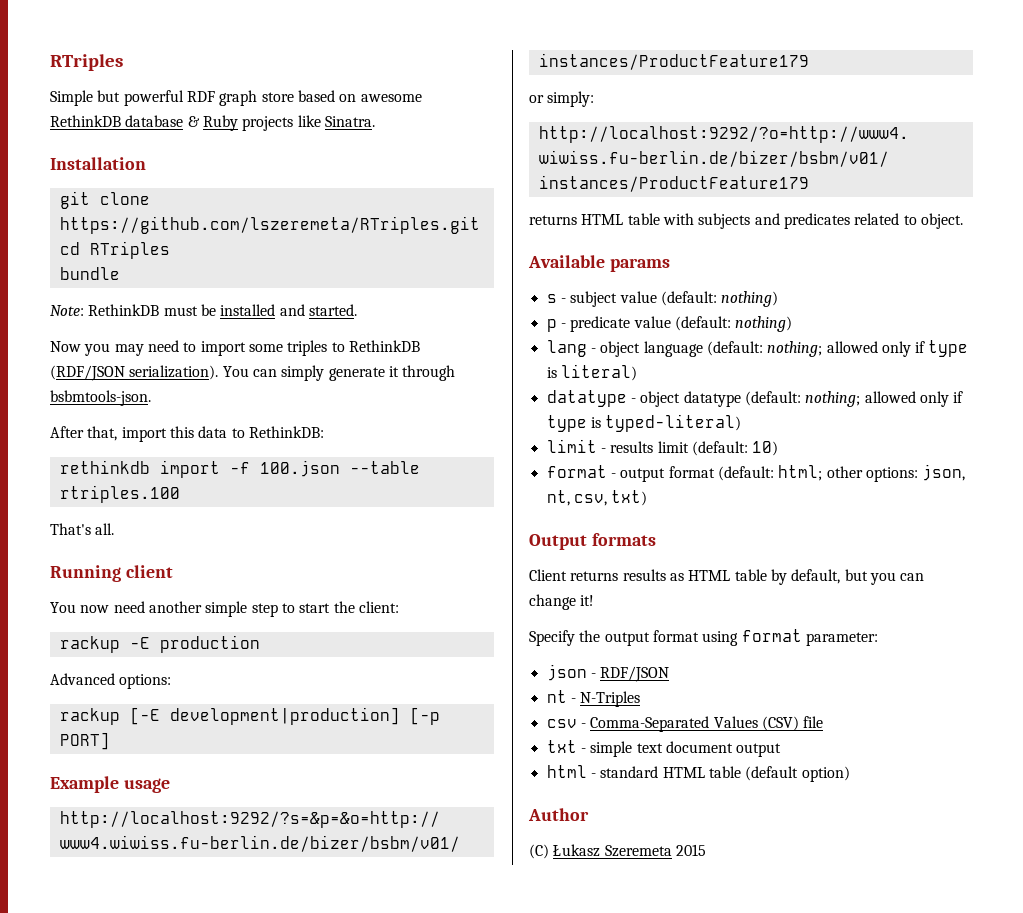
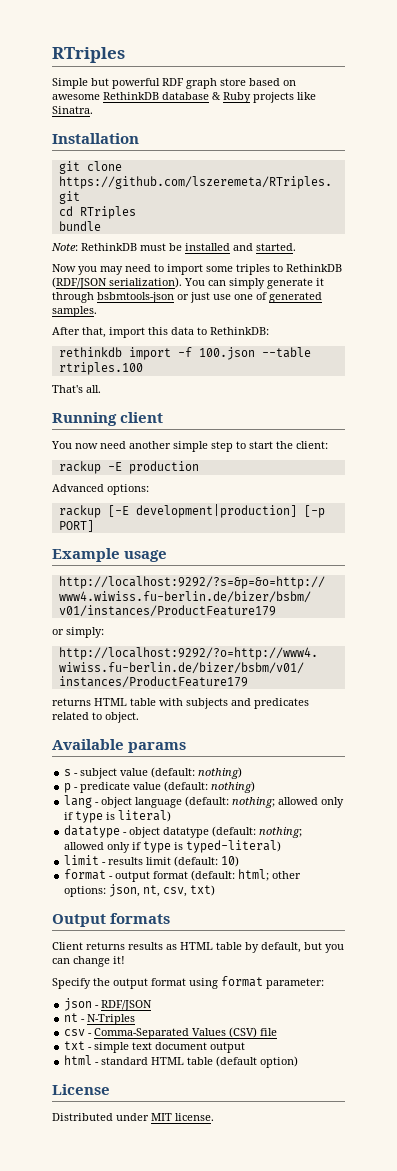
[50,390,151,406] bsbmtools-json. -> [97,292,322,303] [52,306,97,317] bsbmtools-json or just use one of generated samples.
[528,808,589,821] [529,844,706,859] Author // (C) Łukasz Szeremeta 2015 -> [52,1084,110,1095] [52,1113,214,1121] License // Distributed under MIT license.

